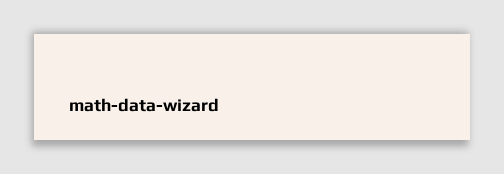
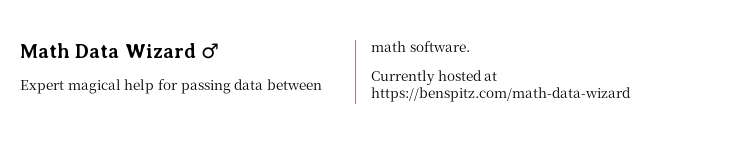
[69,98,219,112] math-data-wizard -> [20,43,220,59] [20,79,322,94] [371,41,470,52] [371,70,498,85] [371,87,631,102] Math Data Wizard ♂ // Expert magical help for passing data between math software. // Currently hosted at https://benspitz.com/math-data-wizard

